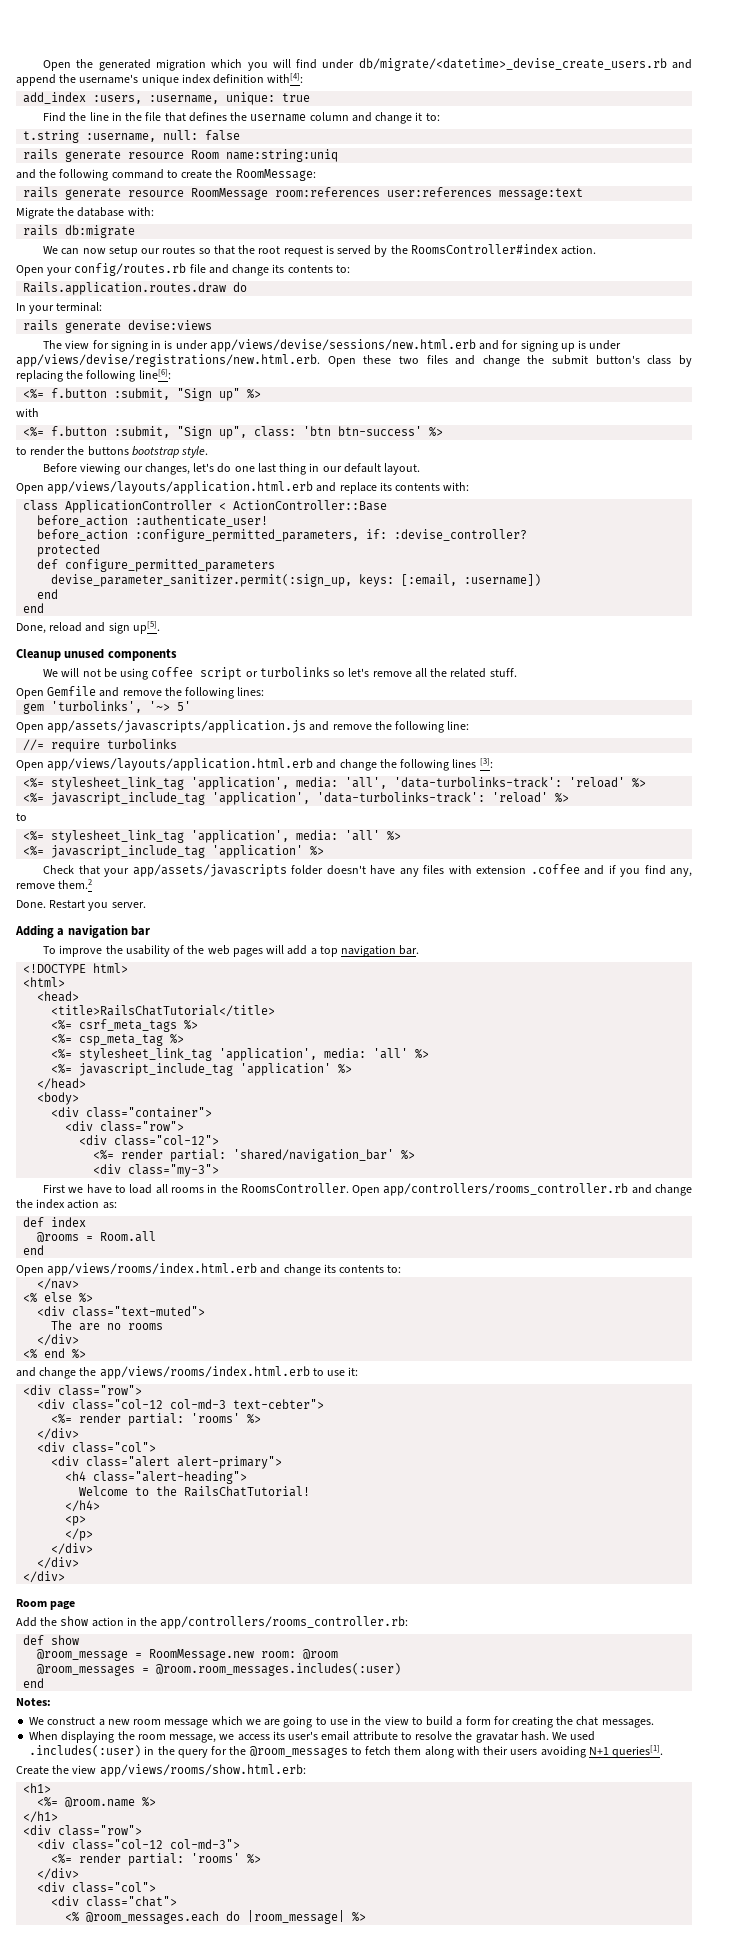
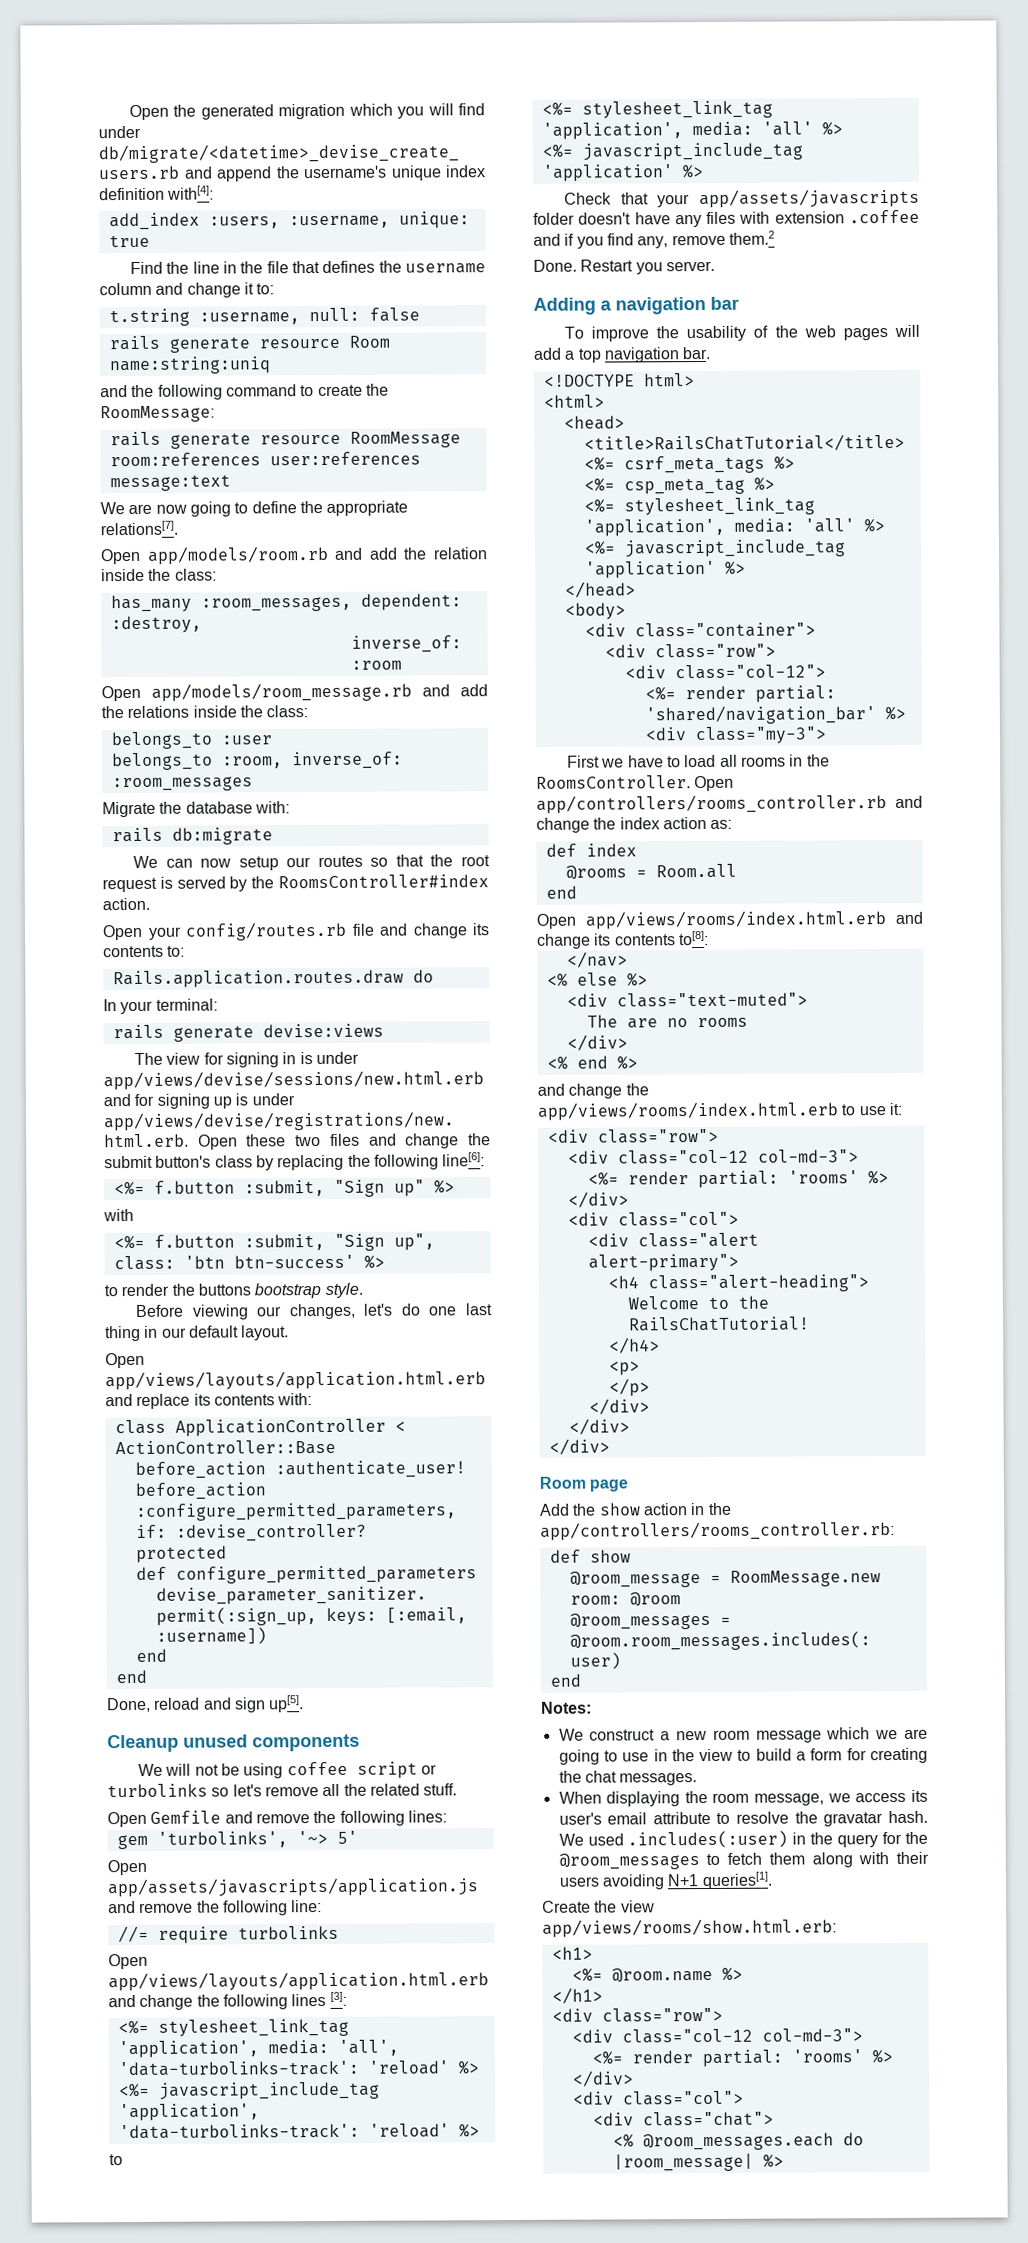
(584, 194) none -> [100,500,409,517] [100,520,178,536] [100,545,489,565] [101,568,217,582] [110,593,462,613] [110,615,202,634] [350,635,462,653] [350,660,402,670] [101,682,488,702] [101,705,309,719] [110,731,273,750] [111,751,403,771] [111,776,253,792] // We are now going to define the appropriate relations[7]. // Open app/models/room.rb and add the relation inside the class: // has_many :room_messages, dependent: :destroy, // inverse_of: :room // Open app/models/room_message.rb and add the relations inside the class: // belongs_to :user // belongs_to :room, inverse_of: :room_messages
[387,1265,402,1273] to: -> [678,930,709,946] to[8]:
[170,1399,325,1409] col-md-3 text-cebter"> -> [757,1149,859,1163] col-md-3">

